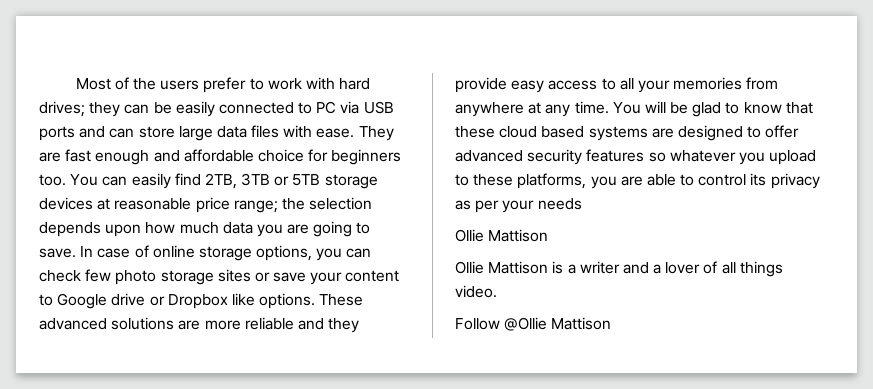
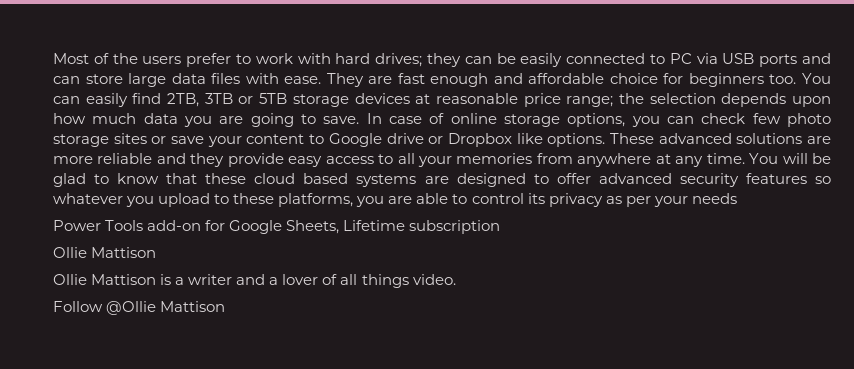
(582, 204) none -> [53,220,501,234] // Power Tools add-on for Google Sheets, Lifetime subscription

